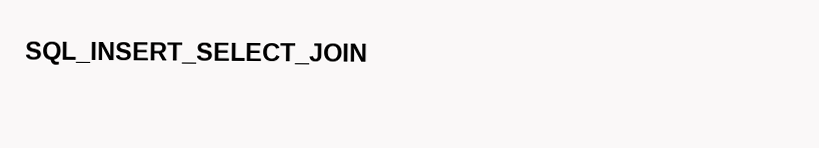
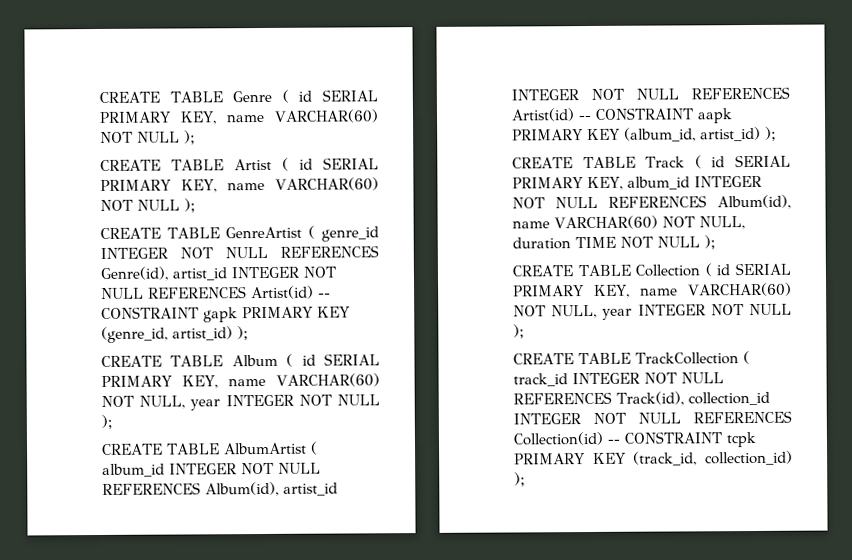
[25,41,368,67] SQL_INSERT_SELECT_JOIN -> [99,89,378,103] [99,109,380,125] [100,130,196,145] [100,157,379,171] [100,177,380,193] [100,198,196,213] [100,225,379,242] [100,245,379,259] [100,266,336,281] [101,285,331,300] [101,306,350,323] [101,326,249,343] [101,353,380,367] [101,373,381,389] [101,394,380,411] [101,414,113,429] [101,441,318,455] [102,462,321,477] [102,481,338,497] [511,86,790,101] [511,107,733,124] [512,126,777,142] [512,154,791,169] [512,175,762,191] [512,194,791,210] [512,215,745,230] [512,235,716,250] [512,262,791,277] [513,282,793,298] [513,303,792,320] [513,324,525,339] [513,351,750,365] [513,372,724,387] [513,391,770,406] [513,410,792,425] [513,431,757,448] [514,450,793,466] [514,472,526,487] CREATE TABLE Genre ( id SERIAL PRIMARY KEY, name VARCHAR(60) NOT NULL ); // CREATE TABLE Artist ( id SERIAL PRIMARY KEY, name VARCHAR(60) NOT NULL ); // CREATE TABLE GenreArtist ( genre_id INTEGER NOT NULL REFERENCES Genre(id), artist_id INTEGER NOT NULL REFERENCES Artist(id) -- CONSTRAINT gapk PRIMARY KEY (genre_id, artist_id) ); // CREATE TABLE Album ( id SERIAL PRIMARY KEY, name VARCHAR(60) NOT NULL, year INTEGER NOT NULL ); // CREATE TABLE AlbumArtist ( album_id INTEGER NOT NULL REFERENCES Album(id), artist_id INTEGER NOT NULL REFERENCES Artist(id) -- CONSTRAINT aapk PRIMARY KEY (album_id, artist_id) ); // CREATE TABLE Track ( id SERIAL PRIMARY KEY, album_id INTEGER NOT NULL REFERENCES Album(id), name VARCHAR(60) NOT NULL, duration TIME NOT NULL ); // CREATE TABLE Collection ( id SERIAL PRIMARY KEY, name VARCHAR(60) NOT NULL, year INTEGER NOT NULL ); // CREATE TABLE TrackCollection ( track_id INTEGER NOT NULL REFERENCES Track(id), collection_id INTEGER NOT NULL REFERENCES Collection(id) -- CONSTRAINT tcpk PRIMARY KEY (track_id, collection_id) );

